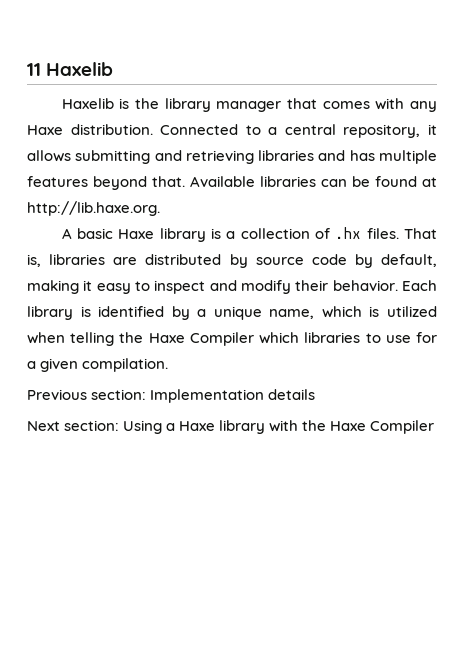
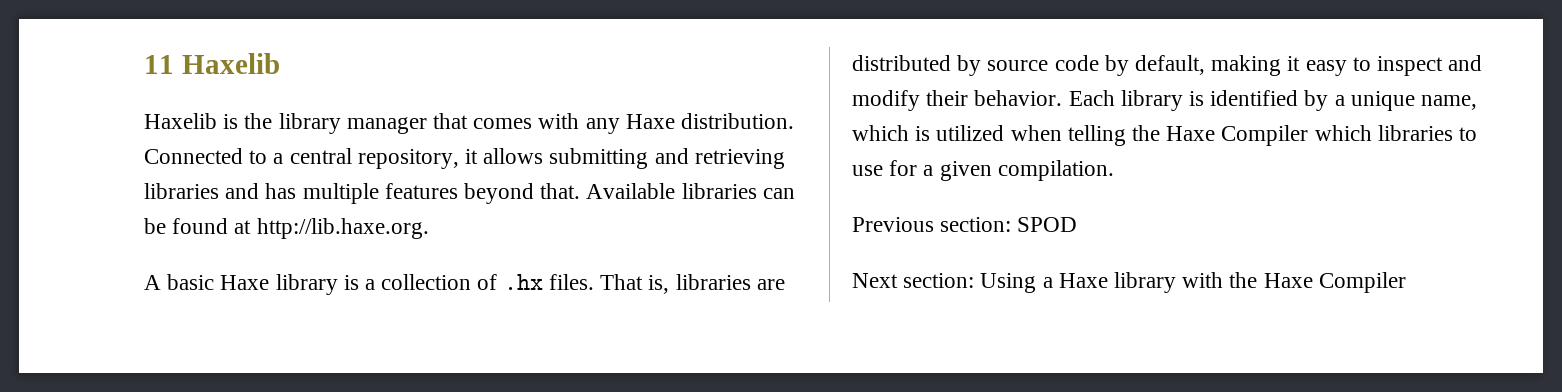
[150,389,316,403] Implementation details -> [1017,217,1078,232] SPOD

